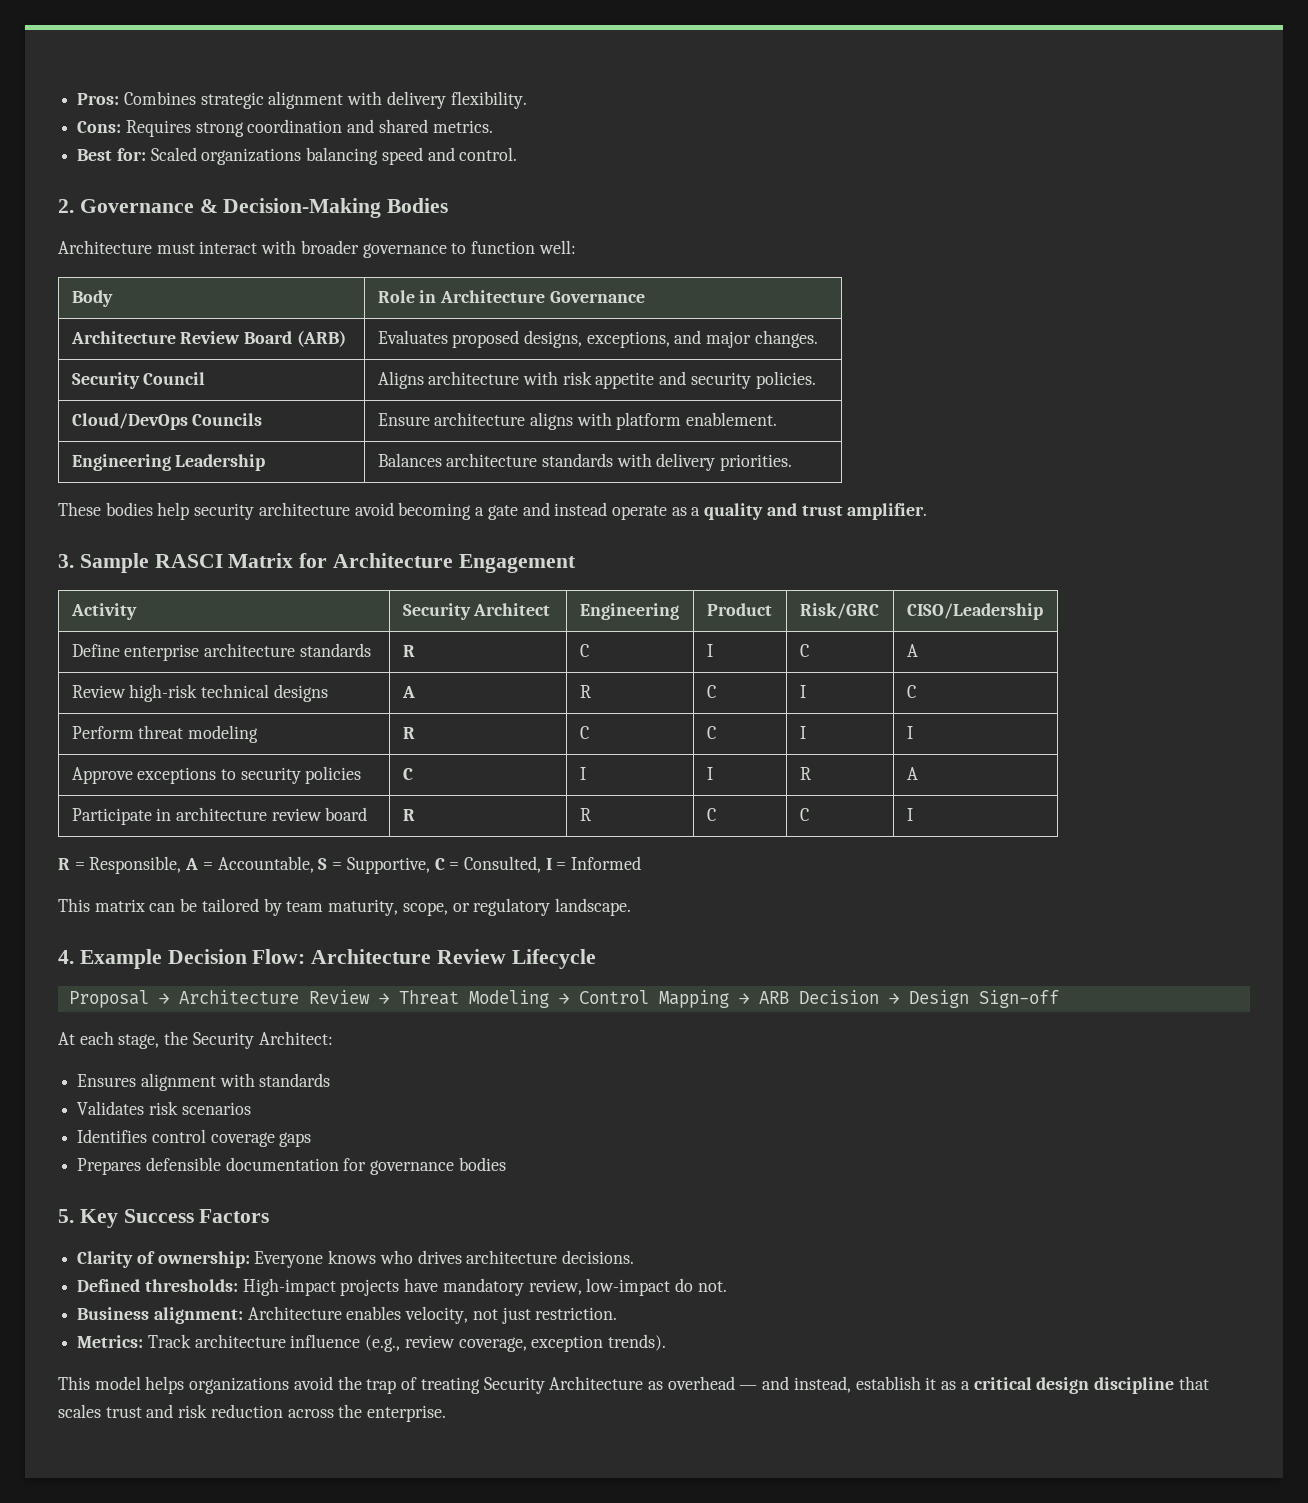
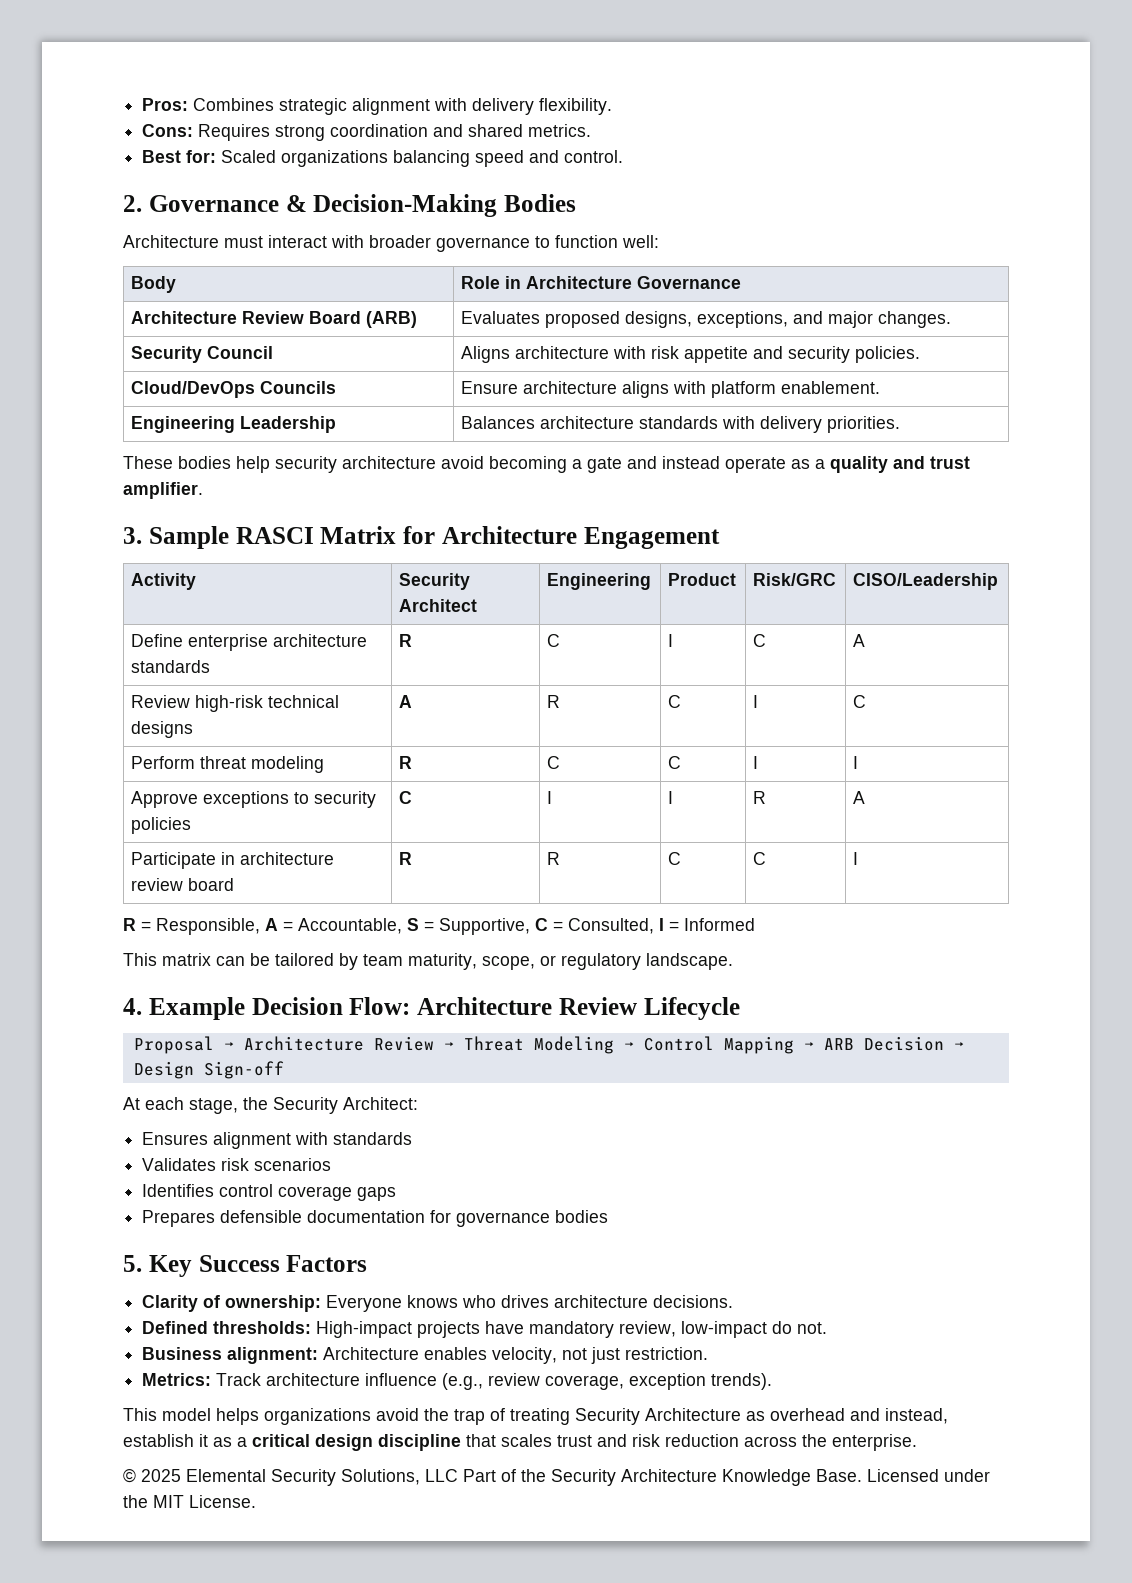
[739,1385,758,1390] — -> (845, 1414) none
(447, 1413) none -> [123,1468,990,1486] [123,1495,256,1508] // © 2025 Elemental Security Solutions, LLC Part of the Security Architecture Knowledge Base. Licensed under the MIT License.

